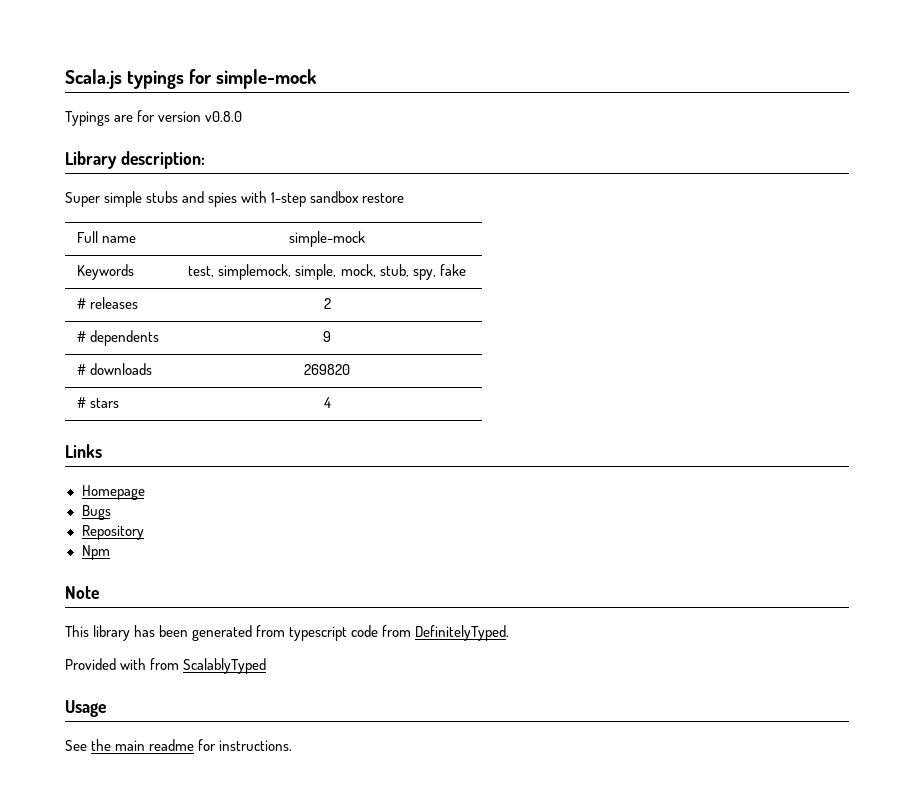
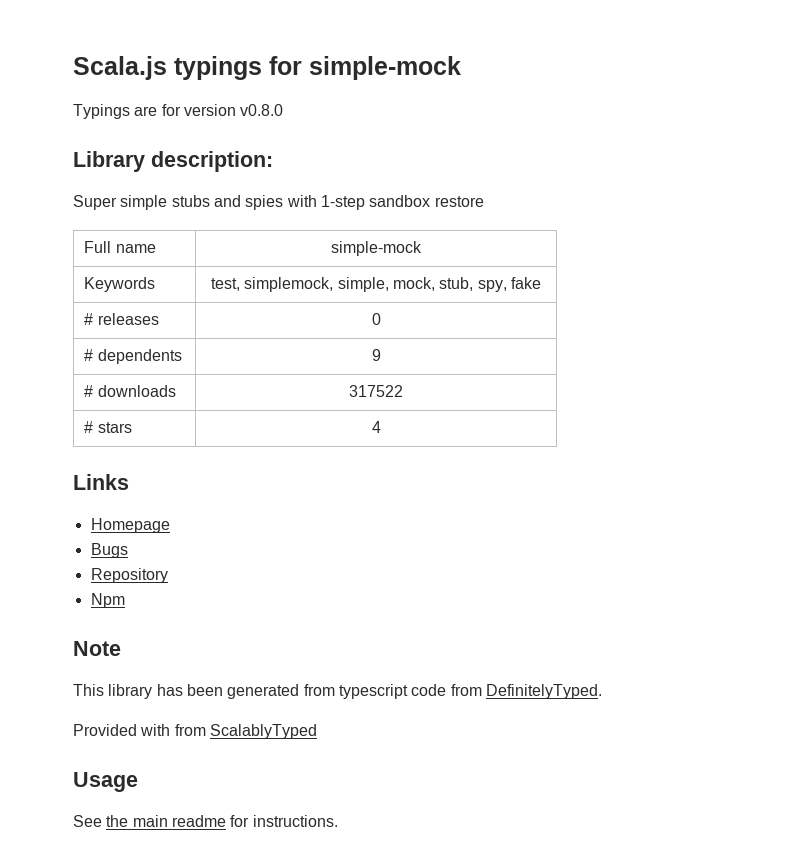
[323,298,331,309] 2 -> [371,313,381,325] 0
[304,364,350,375] 269820 -> [349,385,403,397] 317522

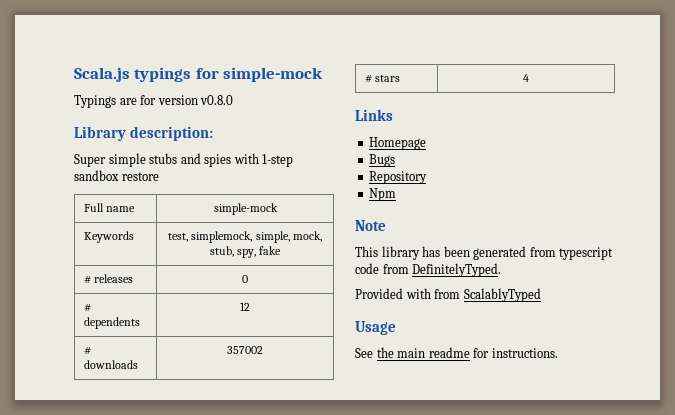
[371,349,381,361] 9 -> [240,302,250,311] 12
[349,385,403,397] 317522 -> [227,346,263,354] 357002

